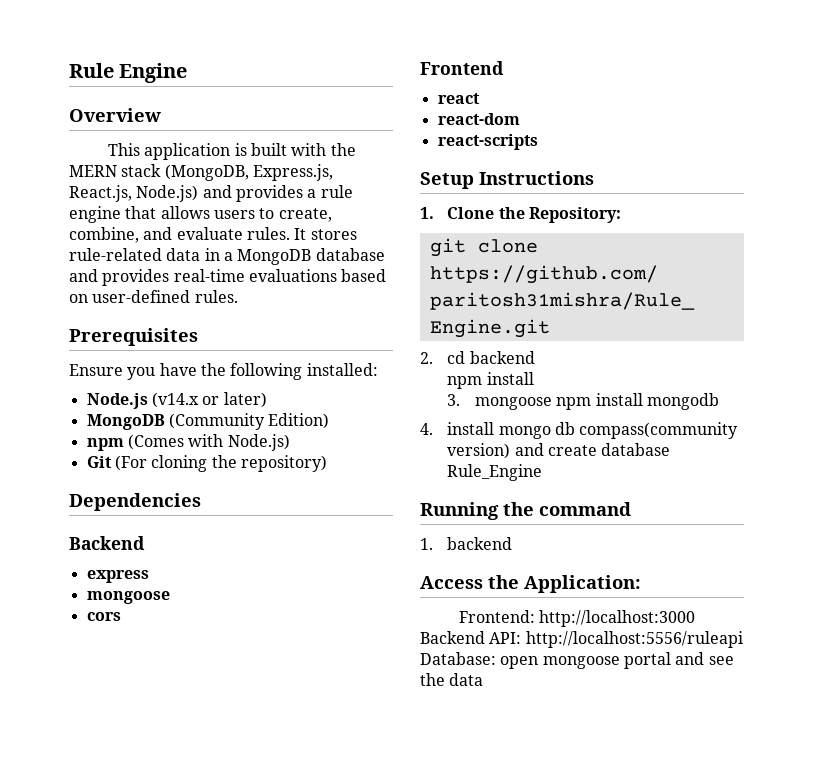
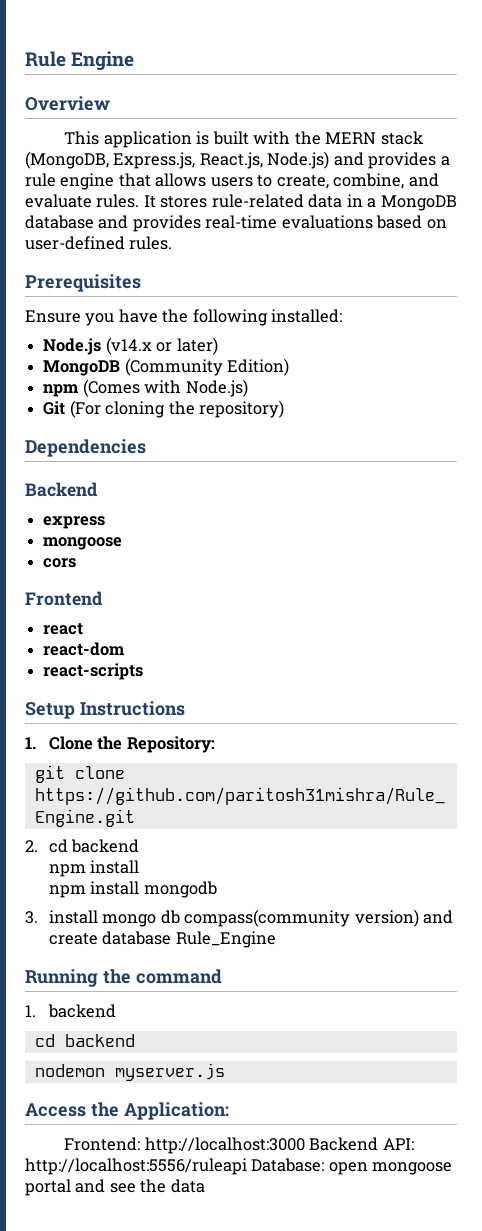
[447,394,552,410] 3. mongoose -> (140, 867) none
[420,423,433,435] 4. -> [25,911,38,924] 3.
(513, 543) none -> [34,1034,135,1047] [34,1063,225,1081] // cd backend // nodemon myserver.js

